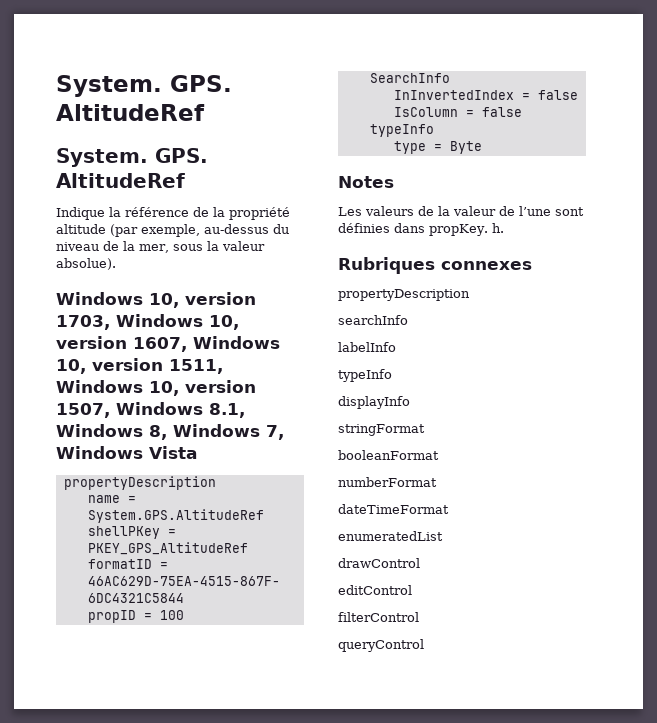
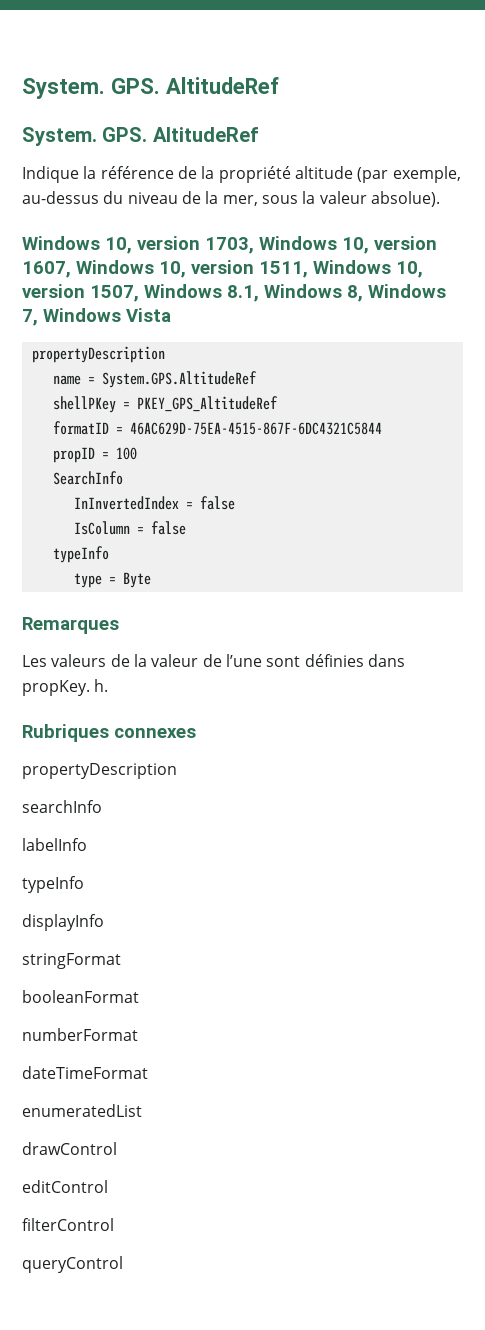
[338,176,394,188] Notes -> [22,617,119,634] Remarques

